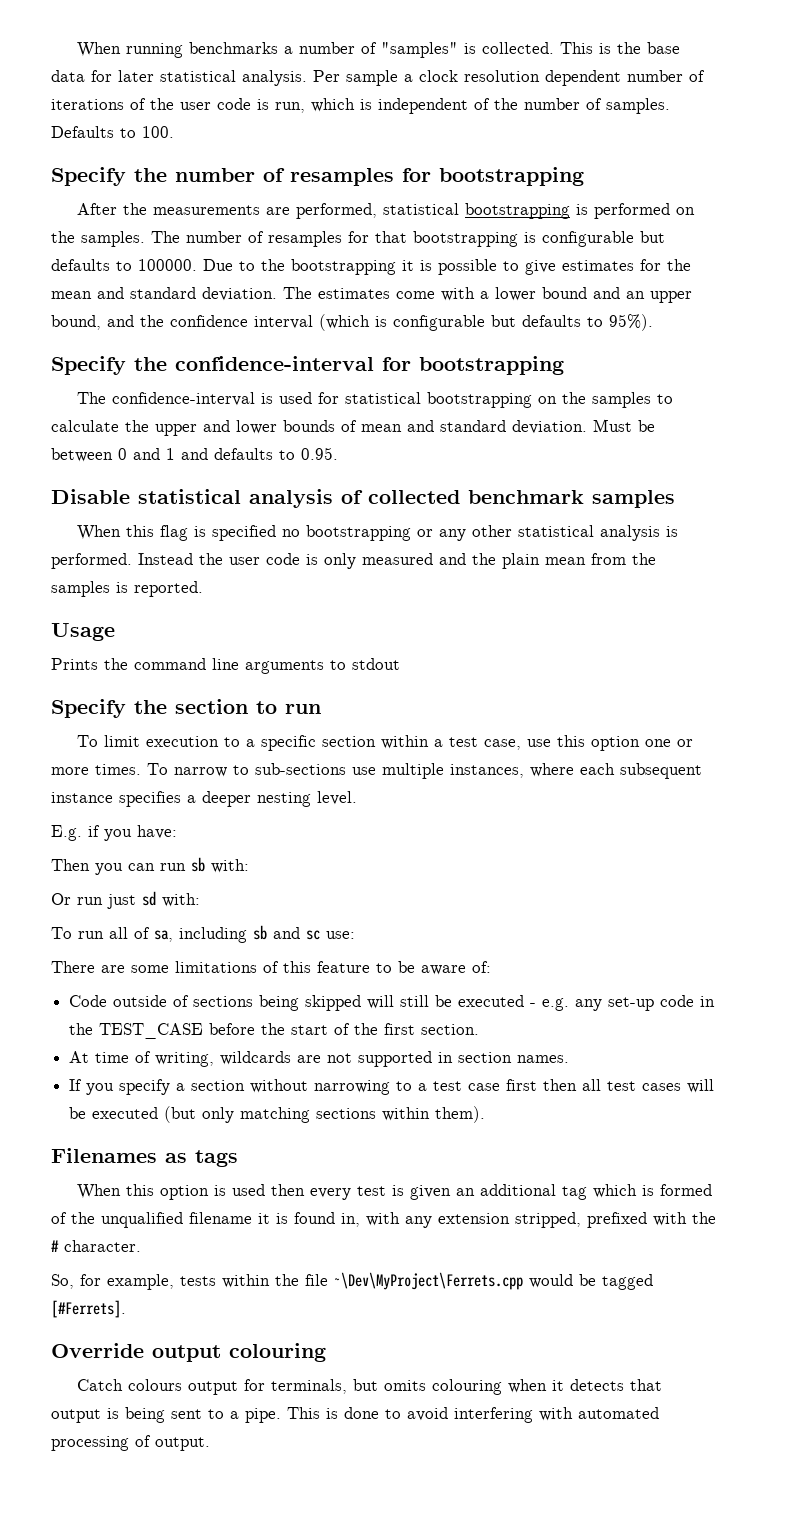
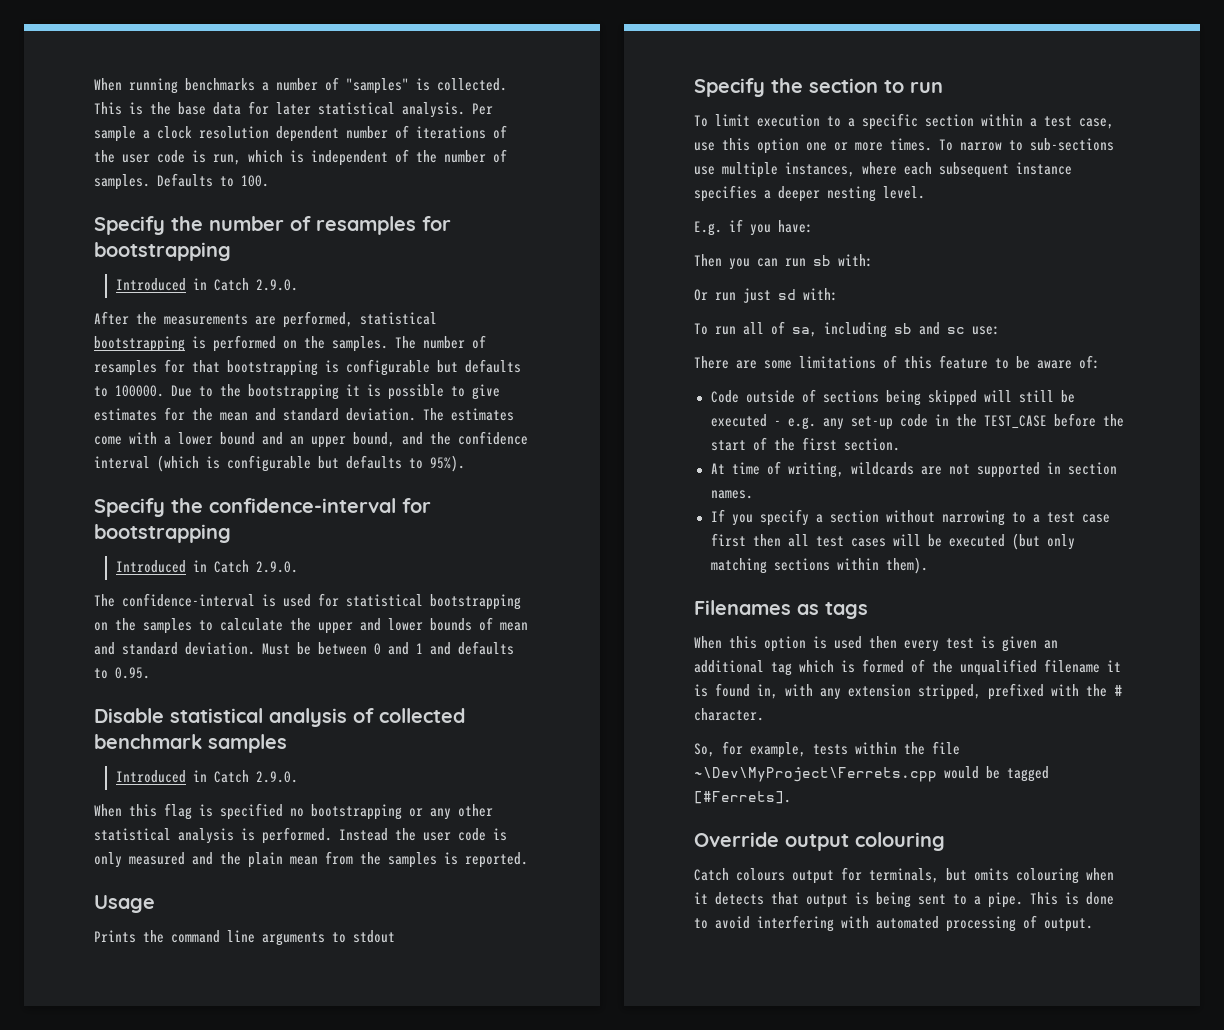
(584, 176) none -> [115,278,298,291] // Introduced in Catch 2.9.0.
(564, 365) none -> [115,560,298,573] // Introduced in Catch 2.9.0.
(675, 499) none -> [115,770,298,783] // Introduced in Catch 2.9.0.

